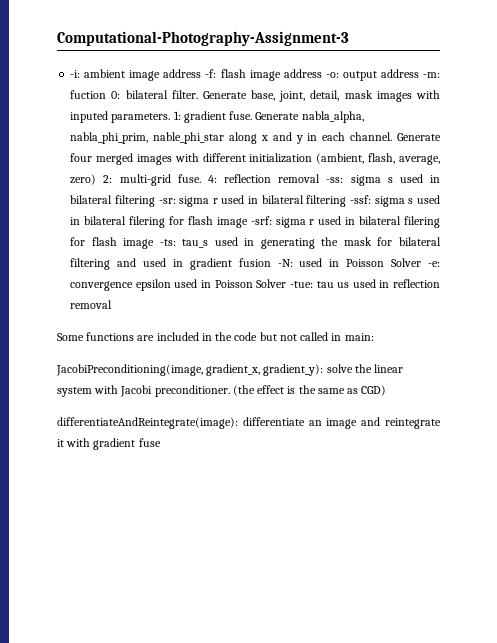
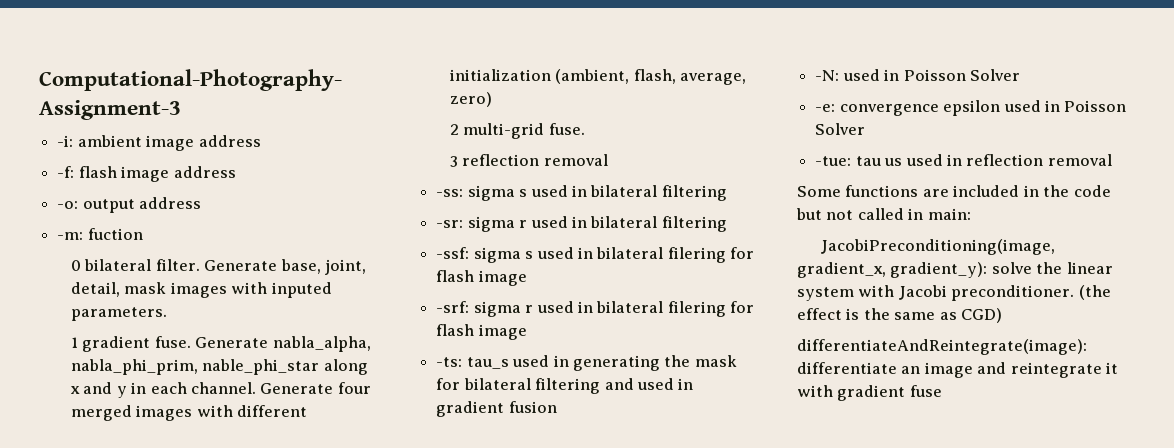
(202, 73) none -> (261, 141) //
(322, 73) none -> (236, 172) //
(419, 73) none -> (202, 203) //
[111,91,121,99] 0: -> [70,260,81,271] // 0
[173,111,181,120] 1: -> [70,337,78,348] // 1
[103,175,113,183] 2: -> [449,124,459,135] // 2
[207,174,321,183] 4: reflection removal -> [449,154,608,167] // 3 reflection removal //
(155, 201) none -> (727, 193) //
(347, 201) none -> (727, 224) //
(248, 222) none -> (527, 278) //
(155, 243) none -> (527, 332) //
(271, 262) none -> (557, 407) //
(422, 262) none -> (1020, 75) //
(287, 283) none -> (866, 129) //

